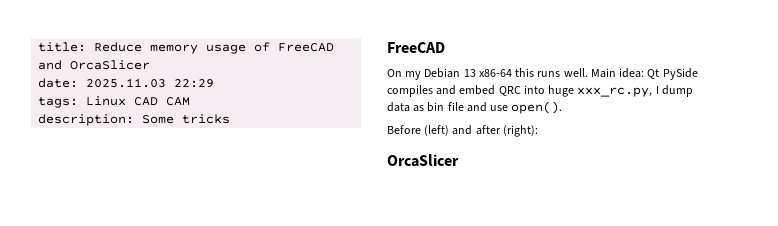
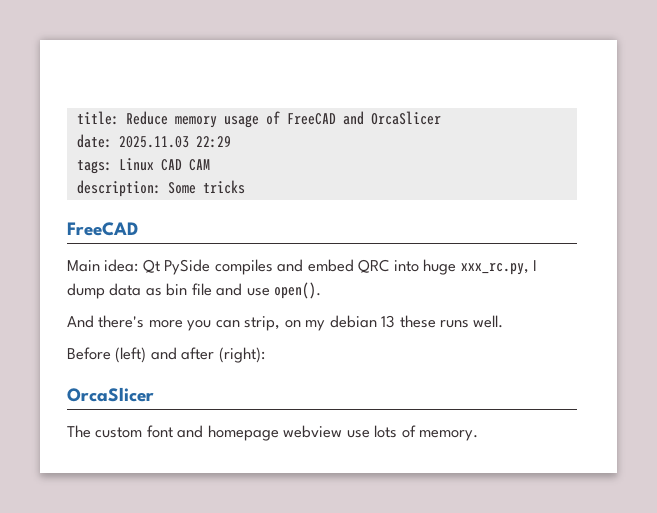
[387,68,588,80] On my Debian 13 x86-64 this runs well. -> (138, 229) none
(563, 107) none -> [67,315,504,331] // And there's more you can strip, on my debian 13 these runs well.
(459, 160) none -> [67,425,479,441] // The custom font and homepage webview use lots of memory.

